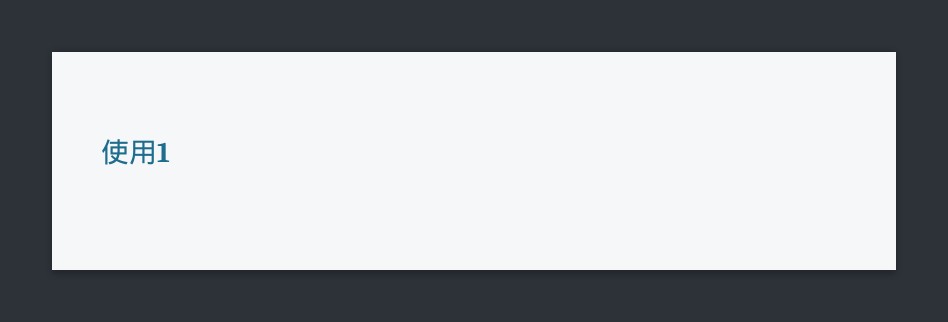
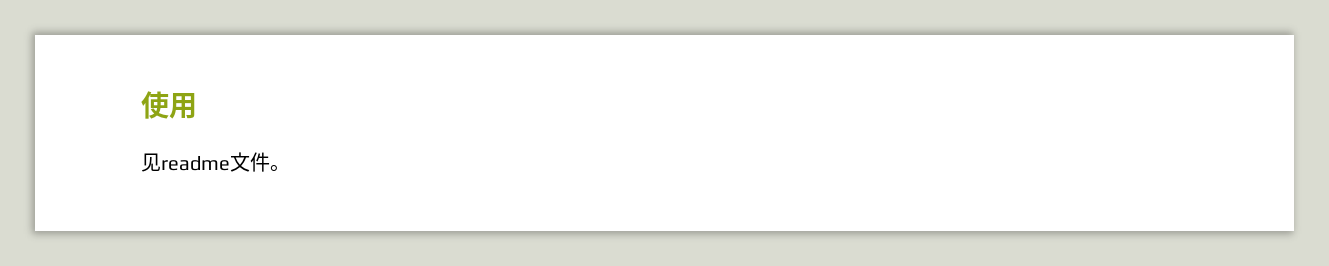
[157,142,170,162] 1 -> [141,152,290,172] // 见readme文件。

